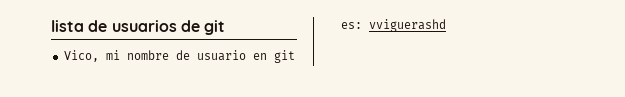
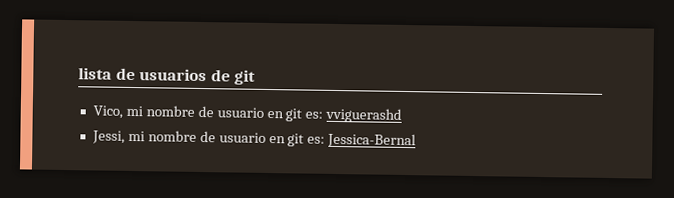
(446, 25) none -> [91,130,417,149] // Jessi, mi nombre de usuario en git es: Jessica-Bernal

